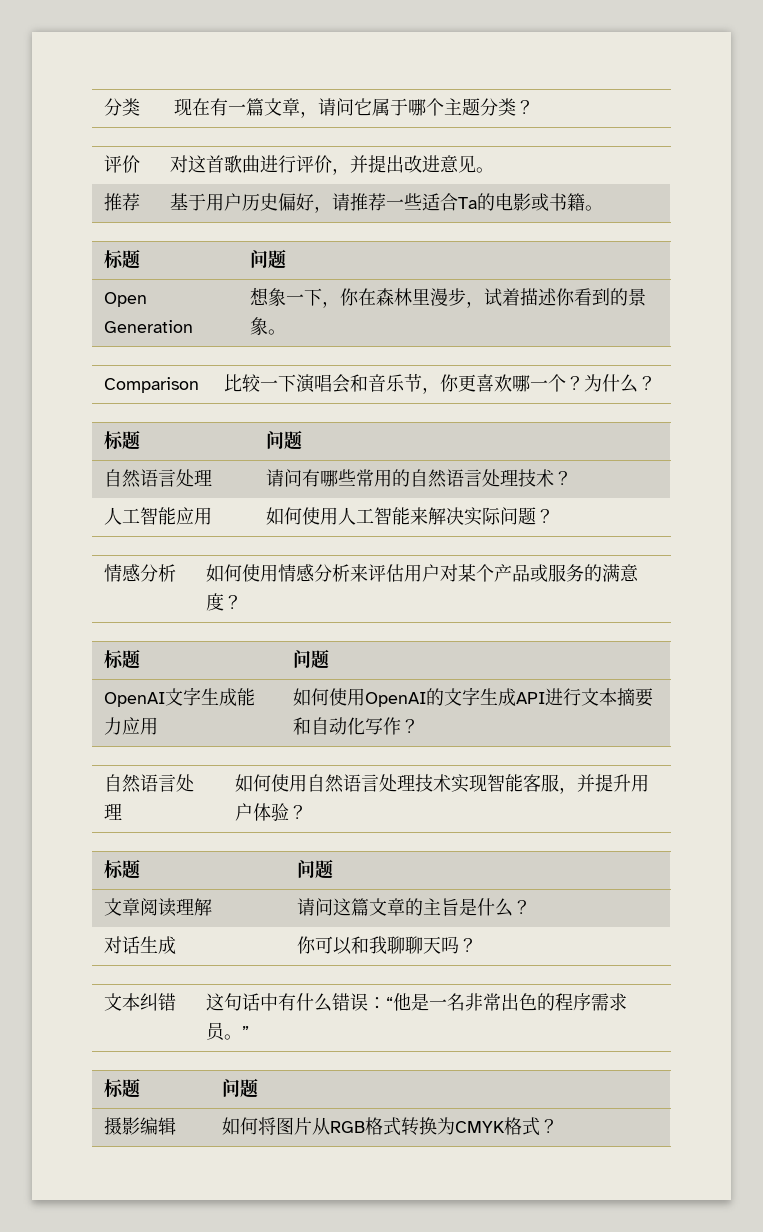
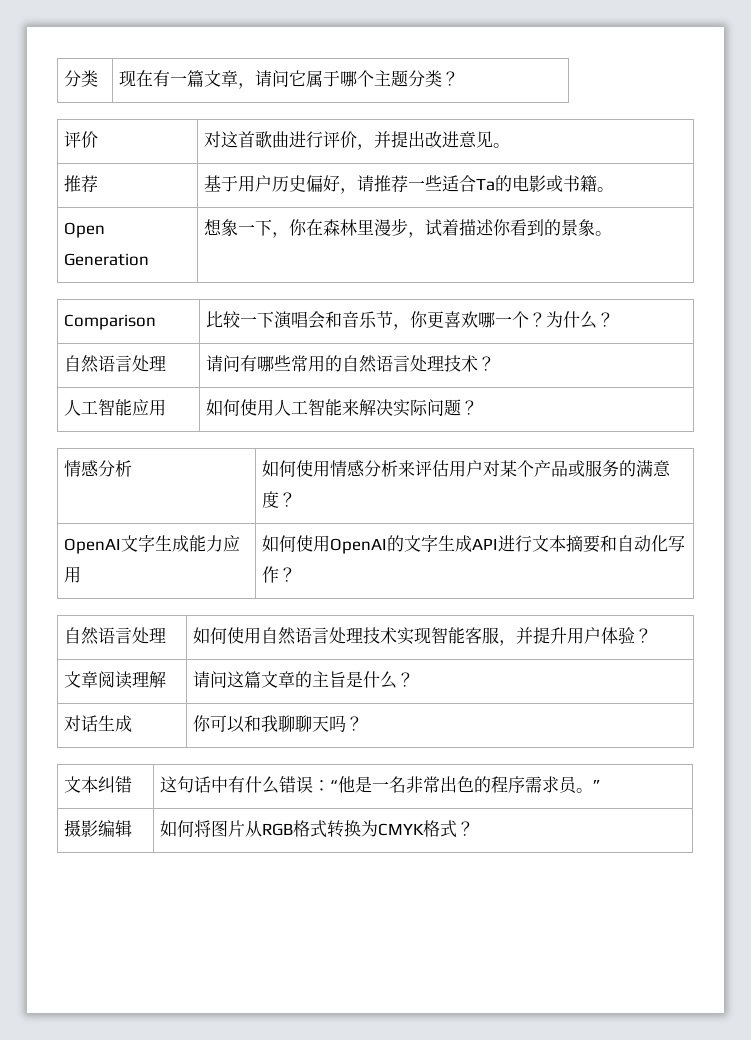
[104,249,141,269] [250,249,287,269] // 标题 | 问题 -> (615, 189) none
[104,430,141,450] [266,430,303,450] // 标题 | 问题 -> (615, 319) none
[104,649,141,669] [293,649,330,669] // 标题 | 问题 -> (297, 499) none
[104,859,141,879] [297,859,334,879] // 标题 | 问题 -> (653, 635) none
[104,1078,141,1098] [222,1078,259,1098] // 标题 | 问题 -> (602, 785) none

